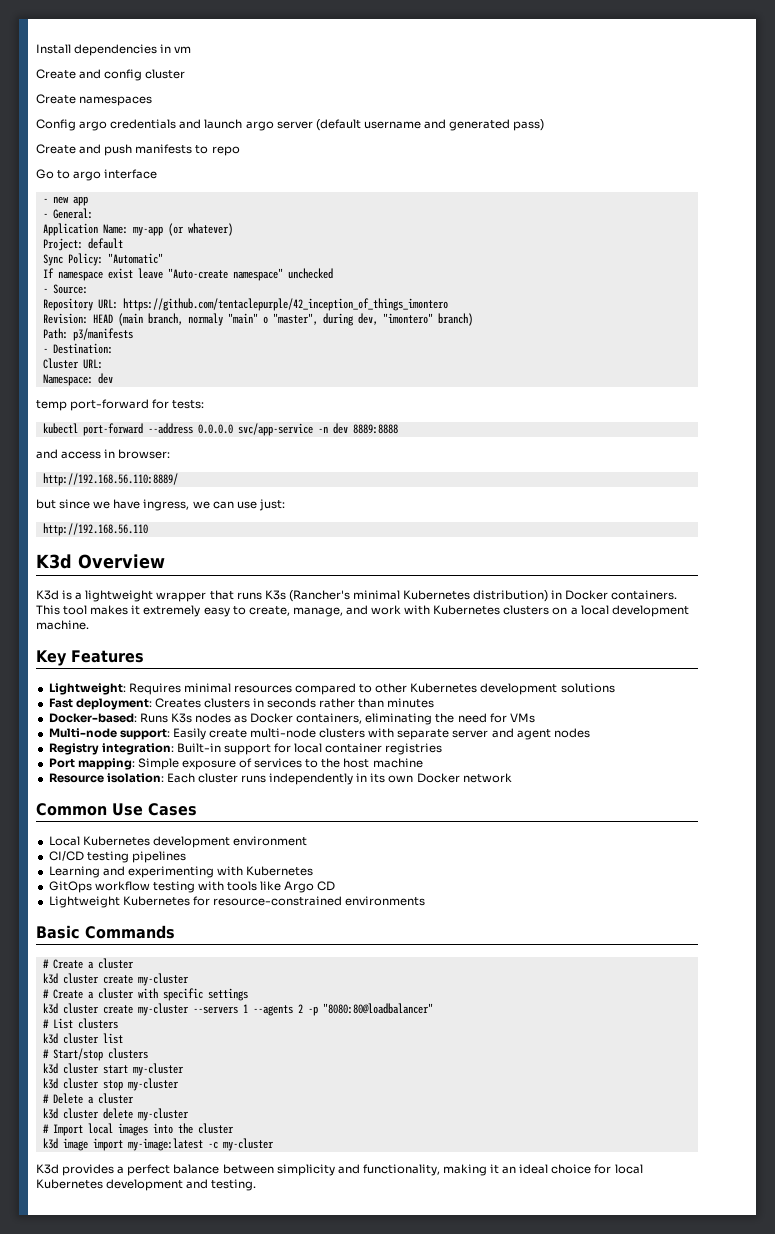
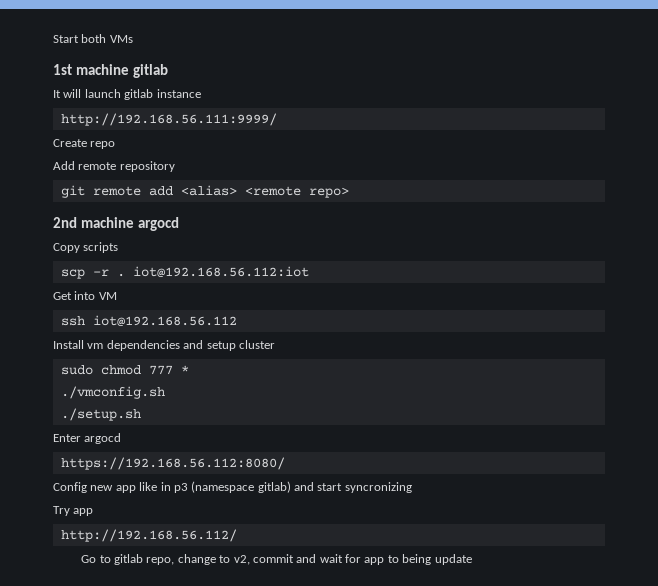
[36,44,192,56] [36,69,186,81] [36,94,153,106] [36,119,545,131] [36,144,240,156] [36,169,158,181] [42,196,88,206] [42,208,93,219] [42,223,233,236] [42,238,123,251] [42,253,163,266] [42,268,333,281] [42,284,88,294] [42,298,448,311] [42,313,473,326] [42,328,133,341] [42,343,113,354] [42,358,103,369] [42,373,113,386] [36,399,205,411] [42,423,398,436] [36,449,171,459] [42,473,178,486] [36,499,285,511] [42,523,148,536] [36,554,165,569] [36,590,678,602] [36,605,689,617] [36,620,89,630] [36,650,144,666] [48,683,615,695] [48,698,435,710] [48,713,535,725] [48,728,590,740] [48,743,443,755] [48,758,423,770] [48,773,512,785] [36,803,197,816] [48,836,307,848] [48,851,186,863] [48,866,314,878] [48,881,336,893] [48,896,426,908] [36,925,175,939] [42,958,134,969] [42,973,189,986] [42,988,248,1001] [42,1003,433,1016] [42,1018,118,1029] [42,1033,123,1044] [42,1048,148,1061] [42,1063,184,1076] [42,1078,179,1091] [42,1093,134,1104] [42,1108,189,1121] [42,1123,234,1136] [42,1138,274,1151] [36,1164,643,1176] [36,1179,257,1191] Install dependencies in vm // Create and config cluster // Create namespaces // Config argo credentials and launch argo server (default username and generated pass) // Create and push manifests to repo // Go to argo interface // - new app // - General: // Application Name: my-app (or whatever) // Project: default // Sync Policy: "Automatic" // If namespace exist leave "Auto-create namespace" unchecked // - Source: // Repository URL: https://github.com/tentaclepurple/42_inception_of_things_imontero // Revision: HEAD (main branch, normaly "main" o "master", during dev, "imontero" branch) // Path: p3/manifests // - Destination: // Cluster URL: // Namespace: dev // temp port-forward for tests: // kubectl port-forward --address 0.0.0.0 svc/app-service -n dev 8889:8888 // and access in browser: // http://192.168.56.110:8889/ // but since we have ingress, we can use just: // http://192.168.56.110 // K3d Overview // K3d is a lightweight wrapper that runs K3s (Rancher's minimal Kubernetes distribution) in Docker containers. This tool makes it extremely easy to create, manage, and work with Kubernetes clusters on a local development machine. // Key Features // Lightweight: Requires minimal resources compared to other Kubernetes development solutions // Fast deployment: Creates clusters in seconds rather than minutes // Docker-based: Runs K3s nodes as Docker containers, eliminating the need for VMs // Multi-node support: Easily create multi-node clusters with separate server and agent nodes // Registry integration: Built-in support for local container registries // Port mapping: Simple exposure of services to the host machine // Resource isolation: Each cluster runs independently in its own Docker network // Common Use Cases // Local Kubernetes development environment // CI/CD testing pipelines // Learning and experimenting with Kubernetes // GitOps workflow testing with tools like Argo CD // Lightweight Kubernetes for resource-constrained environments // Basic Commands // # Create a cluster // k3d cluster create my-cluster // # Create a cluster with specific settings // k3d cluster create my-cluster --servers 1 --agents 2 -p "8080:80@loadbalancer" // # List clusters // k3d cluster list // # Start/stop clusters // k3d cluster start my-cluster // k3d cluster stop my-cluster // # Delete a cluster // k3d cluster delete my-cluster // # Import local images into the cluster // k3d image import my-image:latest -c my-cluster // K3d provides a perfect balance between simplicity and functionality, making it an ideal choice for local Kubernetes development and testing. -> [53,34,133,43] [53,64,168,78] [53,89,201,100] [60,113,277,126] [53,139,116,149] [53,161,175,172] [60,185,349,198] [53,217,179,231] [53,242,119,253] [60,266,309,279] [53,291,117,300] [60,315,237,327] [53,340,275,351] [60,365,189,375] [60,386,165,399] [60,408,141,421] [53,433,122,444] [60,457,285,470] [53,481,412,493] [53,506,94,516] [60,529,237,542] [81,554,472,565] Start both VMs // 1st machine gitlab // It will launch gitlab instance // http://192.168.56.111:9999/ // Create repo // Add remote repository // git remote add <alias> <remote repo> // 2nd machine argocd // Copy scripts // scp -r . iot@192.168.56.112:iot // Get into VM // ssh iot@192.168.56.112 // Install vm dependencies and setup cluster // sudo chmod 777 * // ./vmconfig.sh // ./setup.sh // Enter argocd // https://192.168.56.112:8080/ // Config new app like in p3 (namespace gitlab) and start syncronizing // Try app // http://192.168.56.112/ // Go to gitlab repo, change to v2, commit and wait for app to being update

